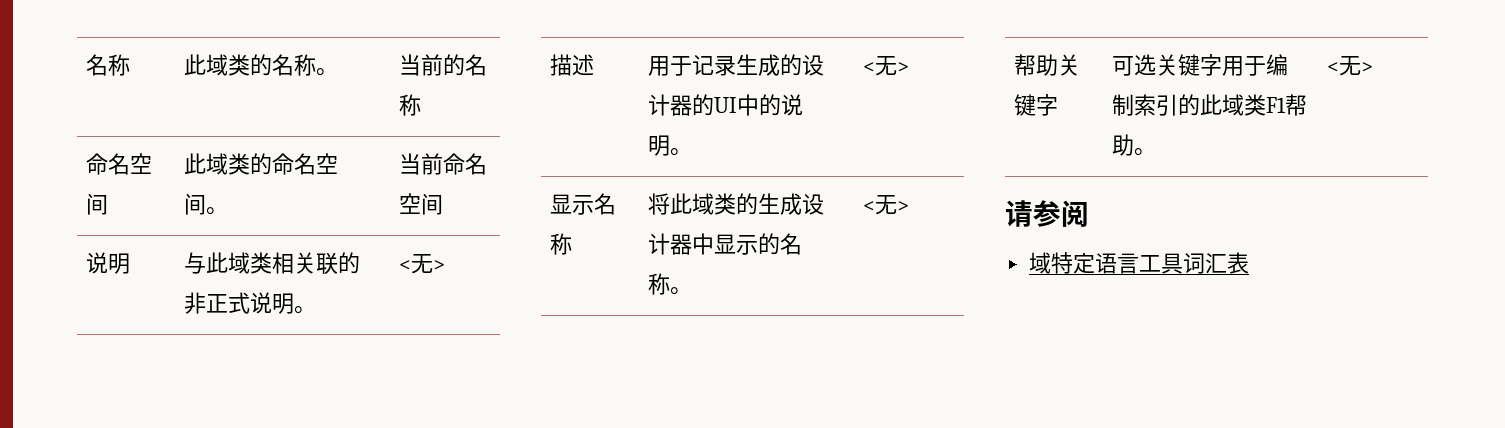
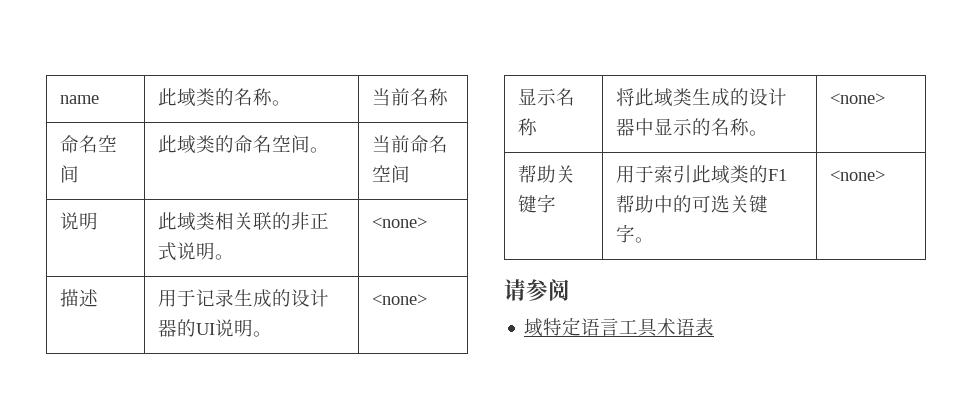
[86,54,131,76] 名称 -> [59,95,99,104] name
[443,54,466,76] 的 -> (410, 97) none
[184,252,207,274] 与 -> (98, 221) none
[399,254,446,274] <无> -> [371,217,427,228] <none>
[737,94,804,116] [648,135,693,156] [863,56,910,76] 中的说明。 | <无> -> [214,319,272,337] [371,294,427,305] 说明。 | <none>
[736,193,803,215] 的生成 -> [691,88,749,107] 生成的
[863,195,910,215] <无> -> [829,93,885,104] <none>
[1112,54,1289,76] [1112,94,1308,116] [1112,134,1157,156] [1327,56,1374,76] 可选关键字用于编制索引的此域类F1帮助。 | <无> -> [615,165,787,184] [615,195,768,213] [615,224,654,243] [829,170,885,181] 用于索引此域类的F1帮助中的可选关键字。 | <none>
[1183,253,1228,274] 词汇 -> [657,318,696,336] 术语

